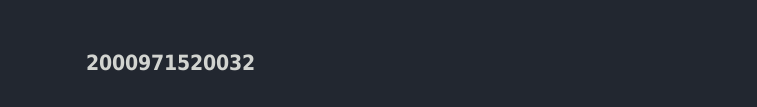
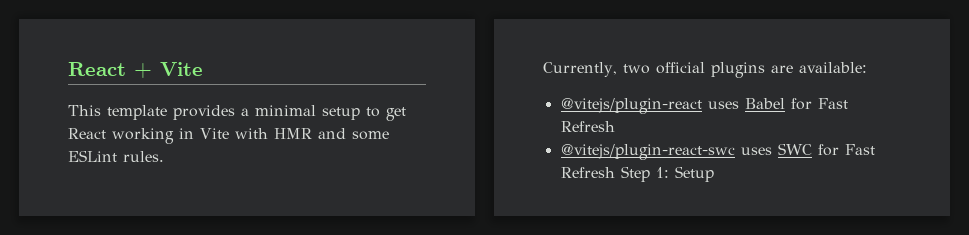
[86,54,255,71] 2000971520032 -> [68,62,203,78] [68,105,406,121] [68,128,389,144] [68,150,164,162] [543,62,867,78] [560,98,848,114] [560,121,615,132] [560,143,875,160] [560,166,714,182] React + Vite // This template provides a minimal setup to get React working in Vite with HMR and some ESLint rules. // Currently, two official plugins are available: // @vitejs/plugin-react uses Babel for Fast Refresh // @vitejs/plugin-react-swc uses SWC for Fast Refresh Step 1: Setup

